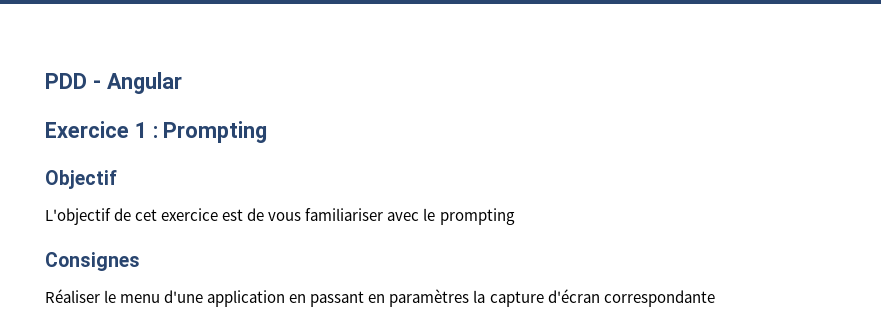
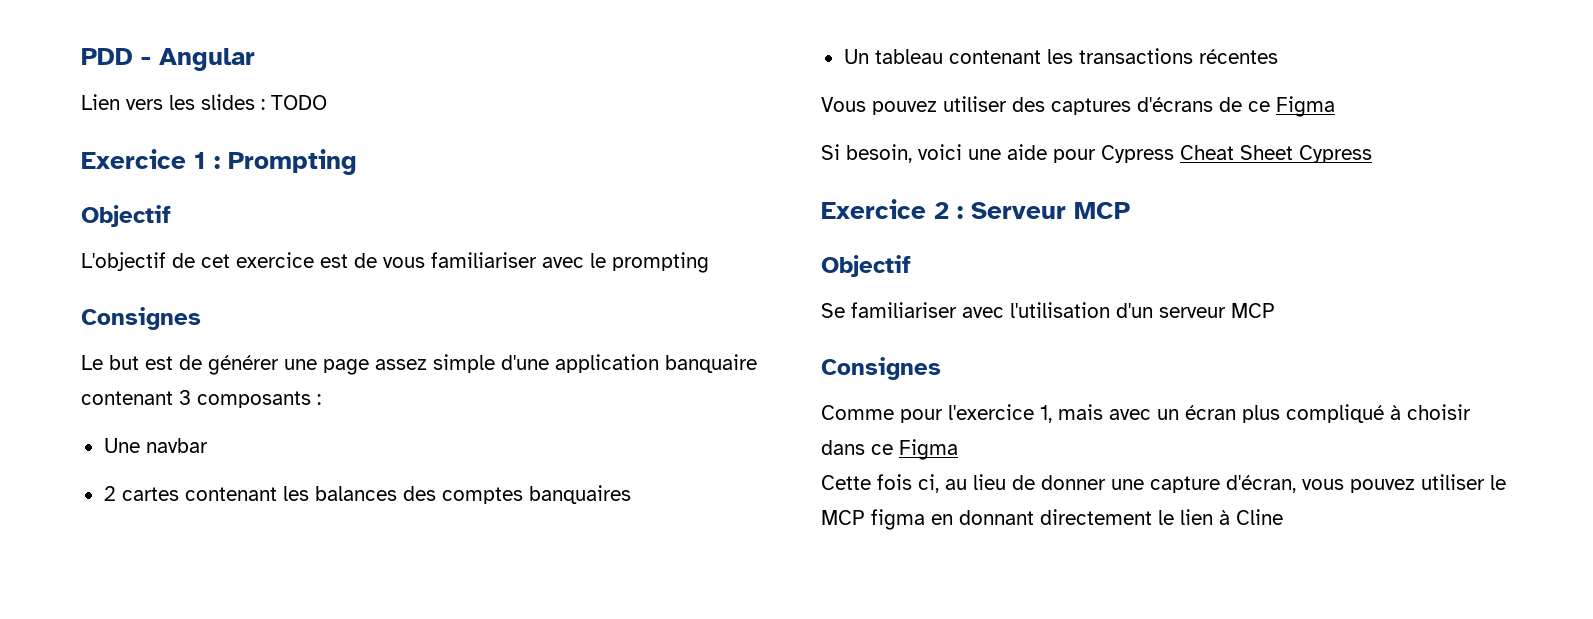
(182, 83) none -> [81,94,327,110] // Lien vers les slides : TODO
[45,289,715,307] Réaliser le menu d'une application en passant en paramètres la capture d'écran correspondante -> [81,354,757,375] [81,390,321,408] [103,438,208,453] [103,485,631,504] [843,48,1278,64] [821,96,1335,117] [821,144,1372,163] [821,199,1130,219] [821,255,911,277] [821,302,1275,318] [821,357,941,380] [821,404,1471,423] [821,439,958,460] [821,474,1506,493] [821,509,1283,530] Le but est de générer une page assez simple d'une application banquaire contenant 3 composants : // Une navbar // 2 cartes contenant les balances des comptes banquaires // Un tableau contenant les transactions récentes // Vous pouvez utiliser des captures d'écrans de ce Figma // Si besoin, voici une aide pour Cypress Cheat Sheet Cypress // Exercice 2 : Serveur MCP // Objectif // Se familiariser avec l'utilisation d'un serveur MCP // Consignes // Comme pour l'exercice 1, mais avec un écran plus compliqué à choisir dans ce Figma // Cette fois ci, au lieu de donner une capture d'écran, vous pouvez utiliser le MCP figma en donnant directement le lien à Cline

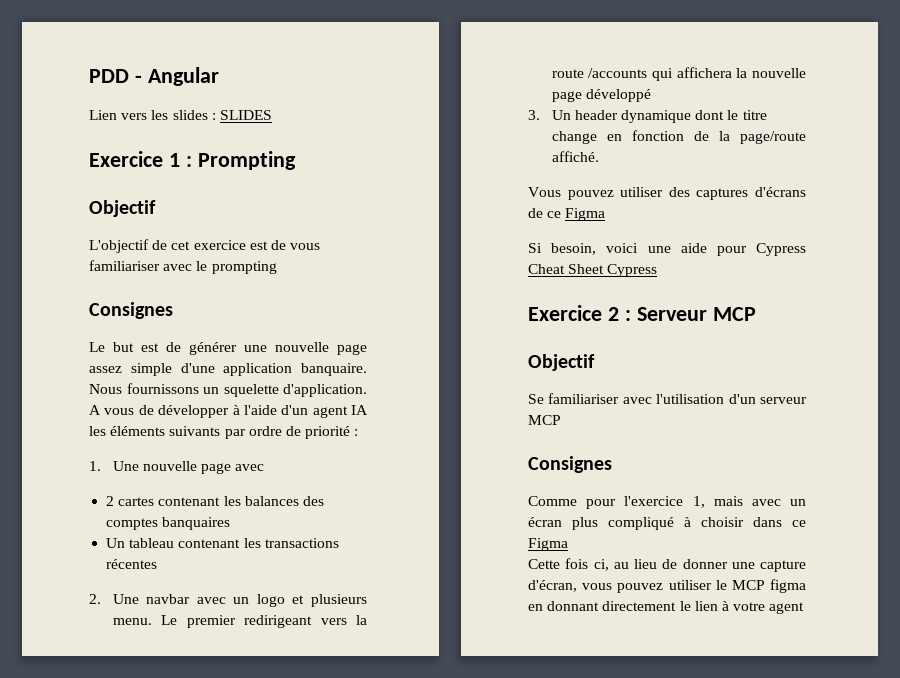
[271,95,327,110] TODO -> [219,110,272,120] SLIDES
(317, 364) none -> [275,342,329,352] nouvelle
[665,354,757,373] [81,390,321,408] [103,438,208,453] banquaire contenant 3 composants : // Une navbar -> [301,363,367,376] [89,383,367,397] [89,405,368,418] [89,426,359,439] [89,461,265,474] banquaire. Nous fournissons un squelette d'application. A vous de développer à l'aide d'un agent IA les éléments suivants par ordre de priorité : // 1. Une nouvelle page avec
(1278, 56) none -> [89,594,367,607] [112,615,367,628] [551,67,806,81] [551,89,651,102] [528,110,767,123] [551,130,806,144] [551,151,599,162] // 2. Une navbar avec un logo et plusieurs menu. Le premier redirigeant vers la route /accounts qui affichera la nouvelle page développé // 3. Un header dynamique dont le titre change en fonction de la page/route affiché.
[1236,509,1283,525] Cline -> [733,602,805,614] votre agent

